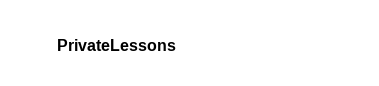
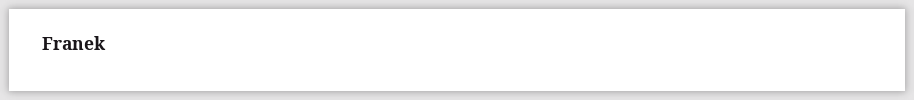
[57,39,176,51] PrivateLessons -> [42,36,106,50] Franek

